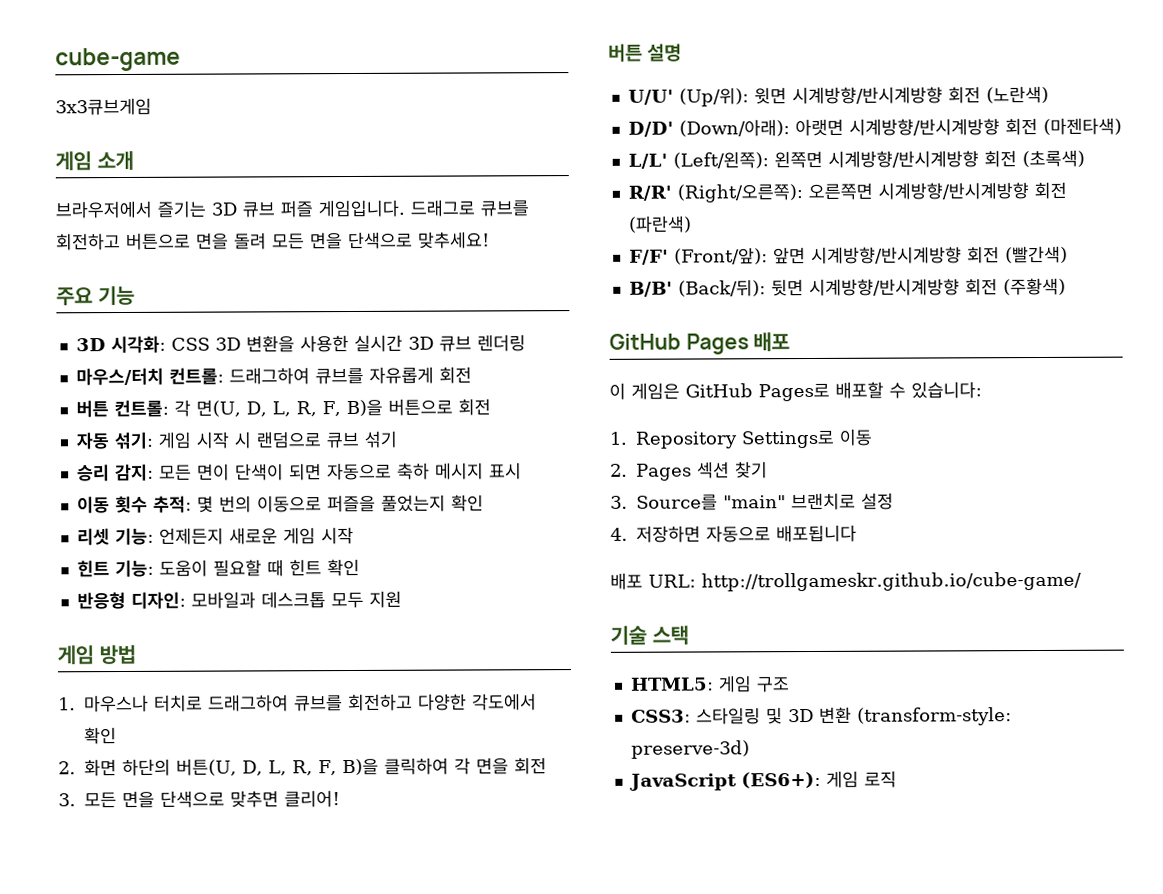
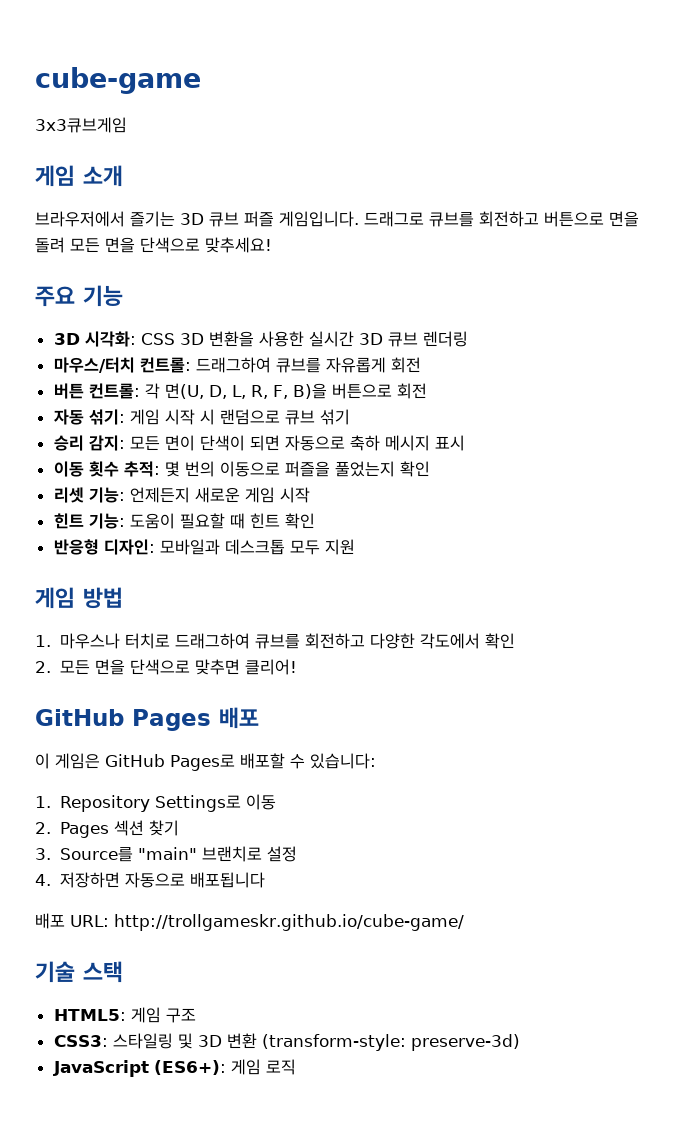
[84,757,547,777] [58,793,76,807] 화면 하단의 버튼(U, D, L, R, F, B)을 클릭하여 각 면을 회전 // 3. -> (51, 667) none
[608,43,683,62] [627,85,1049,107] [627,117,1122,137] [627,149,1085,169] [627,181,1067,203] [627,215,692,233] [628,245,1068,265] [628,277,1066,297] // 버튼 설명 // U/U' (Up/위): 윗면 시계방향/반시계방향 회전 (노란색) // D/D' (Down/아래): 아랫면 시계방향/반시계방향 회전 (마젠타색) // L/L' (Left/왼쪽): 왼쪽면 시계방향/반시계방향 회전 (초록색) // R/R' (Right/오른쪽): 오른쪽면 시계방향/반시계방향 회전 (파란색) // F/F' (Front/앞): 앞면 시계방향/반시계방향 회전 (빨간색) // B/B' (Back/뒤): 뒷면 시계방향/반시계방향 회전 (주황색) -> (297, 667) none

